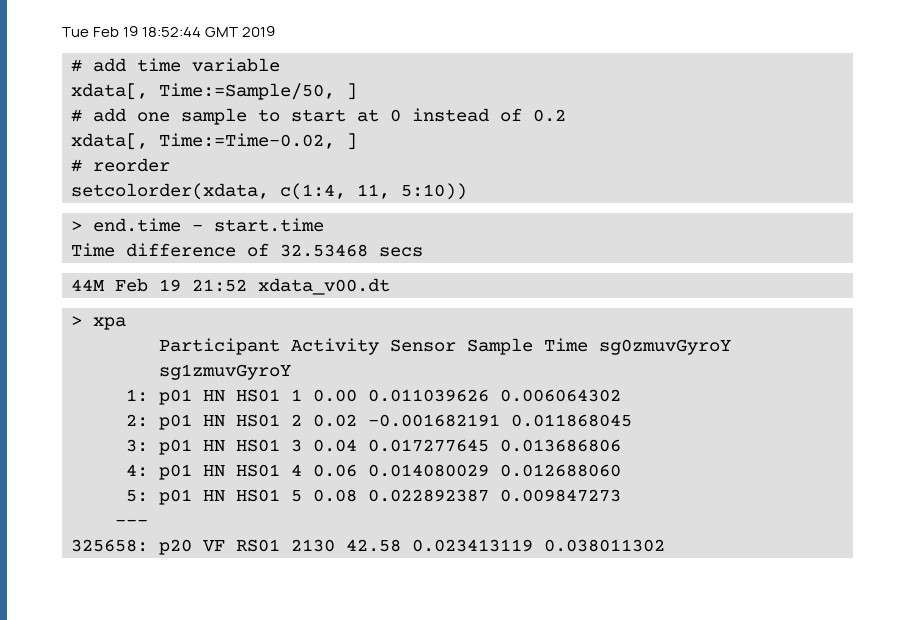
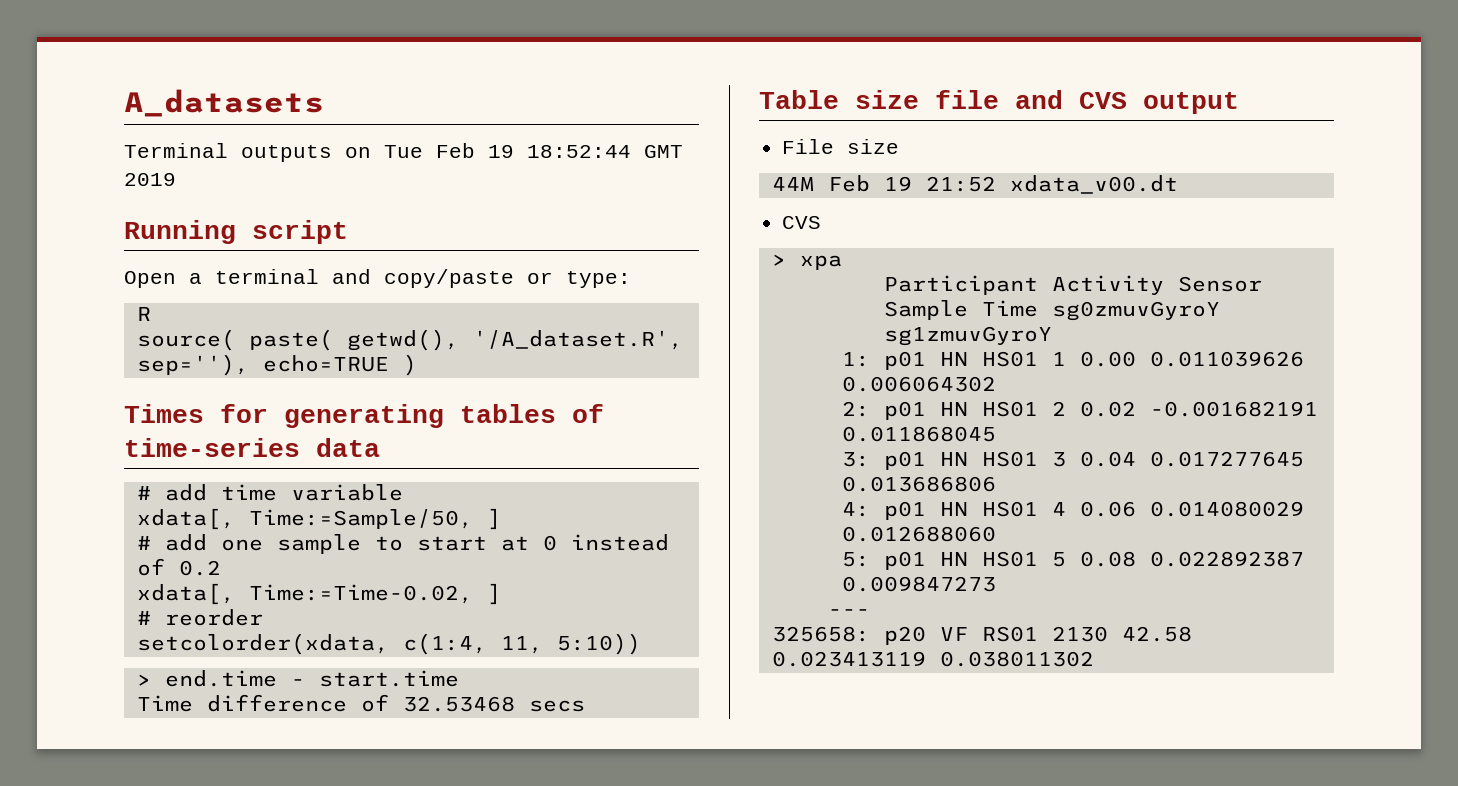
(62, 32) none -> [124,89,324,117] [124,143,371,162] A_datasets // Terminal outputs on
(276, 31) none -> [124,220,348,244] [124,269,631,288] [136,307,151,321] [136,329,683,351] [136,354,417,376] [124,404,604,428] [124,438,380,457] // Running script // Open a terminal and copy/paste or type: // R // source( paste( getwd(), '/A_dataset.R', sep=''), echo=TRUE ) // Times for generating tables of time-series data
(423, 252) none -> [759,90,1239,114] [782,139,900,154] // Table size file and CVS output // File size
(390, 286) none -> [782,216,822,229] // CVS

